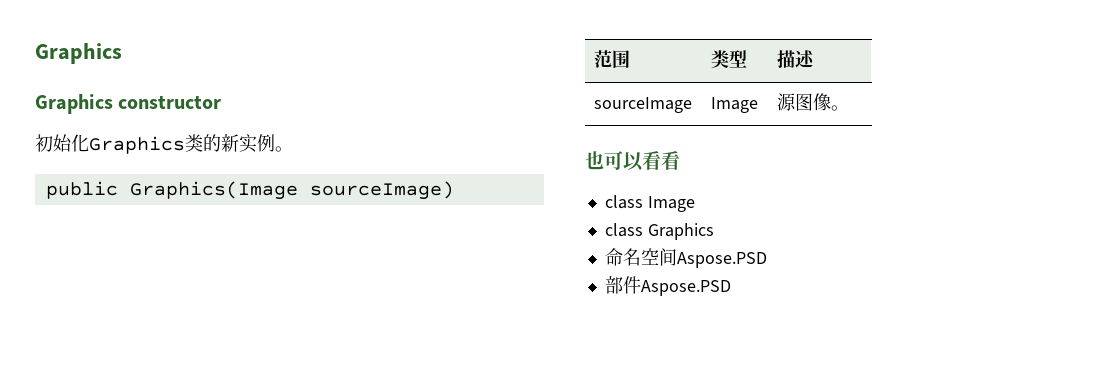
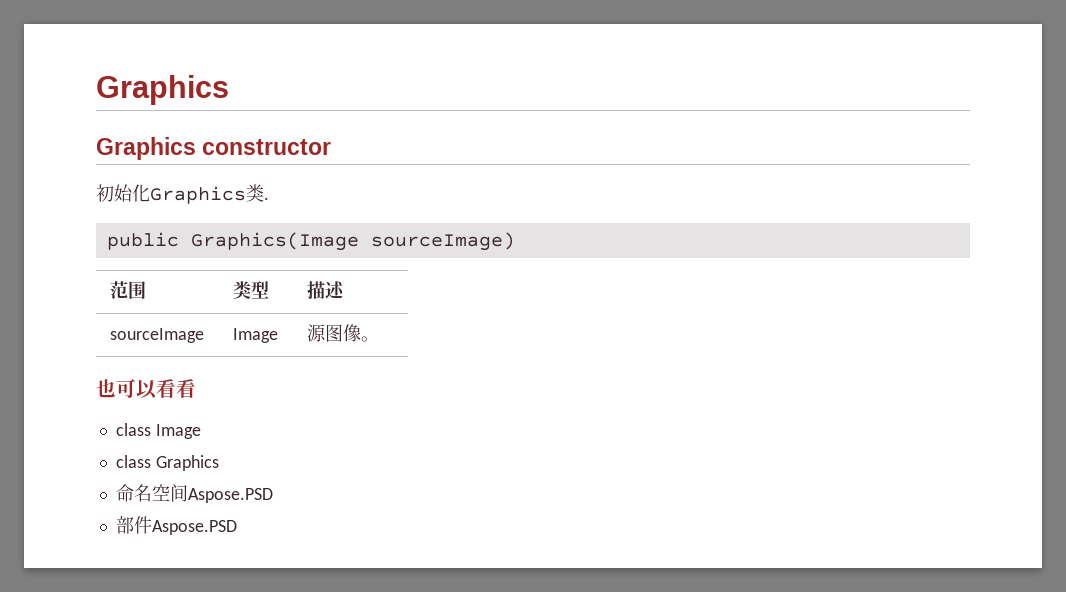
[203,134,293,153] 的新实例。 -> [264,197,269,200] .

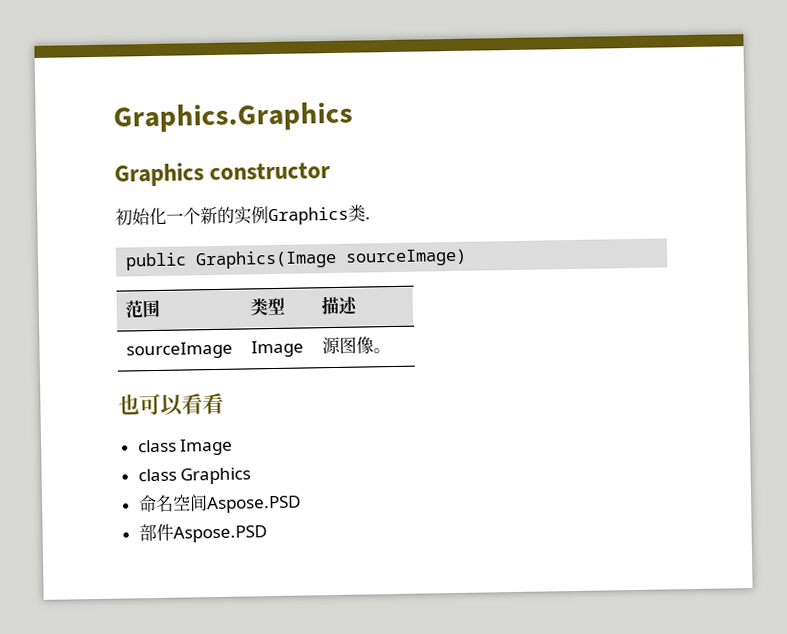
[96,75,229,105] Graphics -> [113,101,353,133] Graphics.Graphics
(150, 193) none -> [166,206,269,225] 一个新的实例

